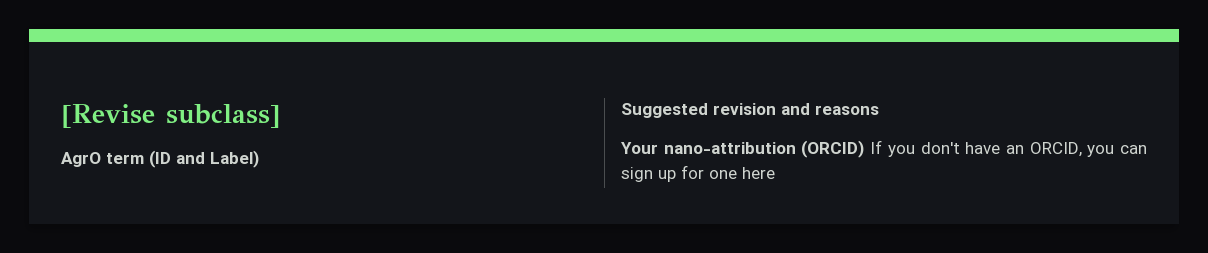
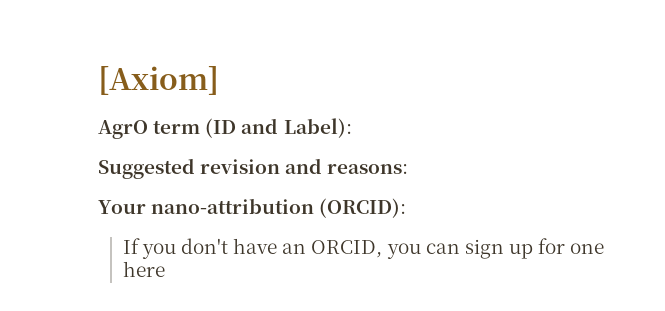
[61,104,281,128] [Revise subclass] -> [98,66,219,95] [Axiom]
[210,150,259,168] Label) -> [283,118,352,138] Label):
[815,105,879,115] reasons -> [327,164,409,174] reasons:
[801,140,865,158] (ORCID) -> [319,198,407,218] (ORCID): //

